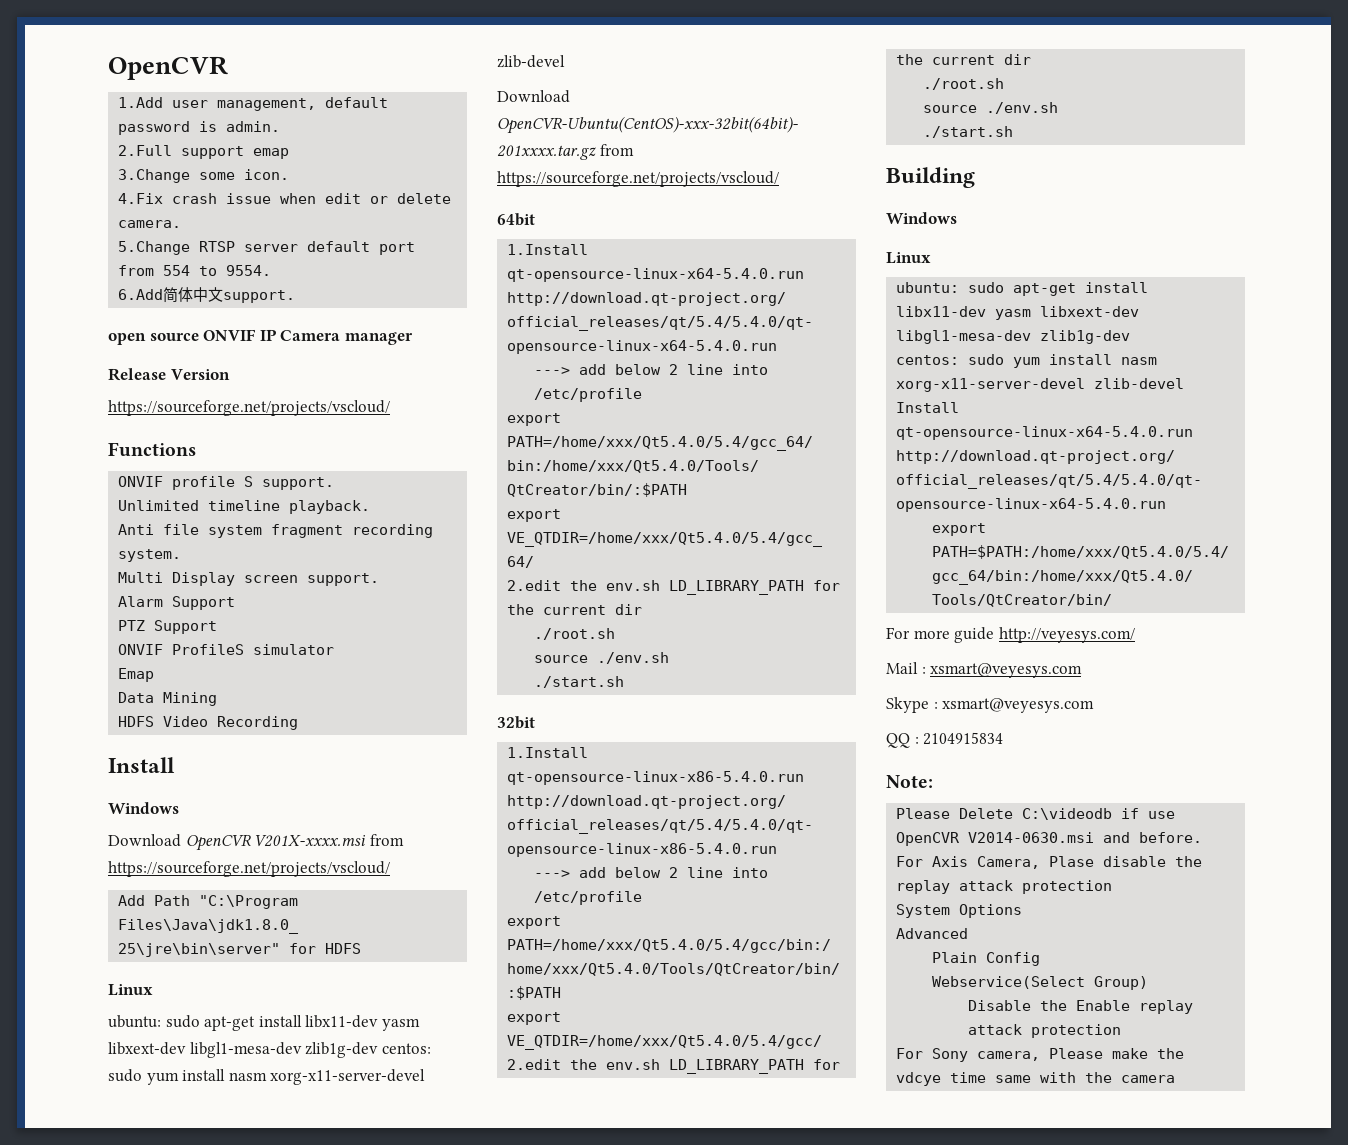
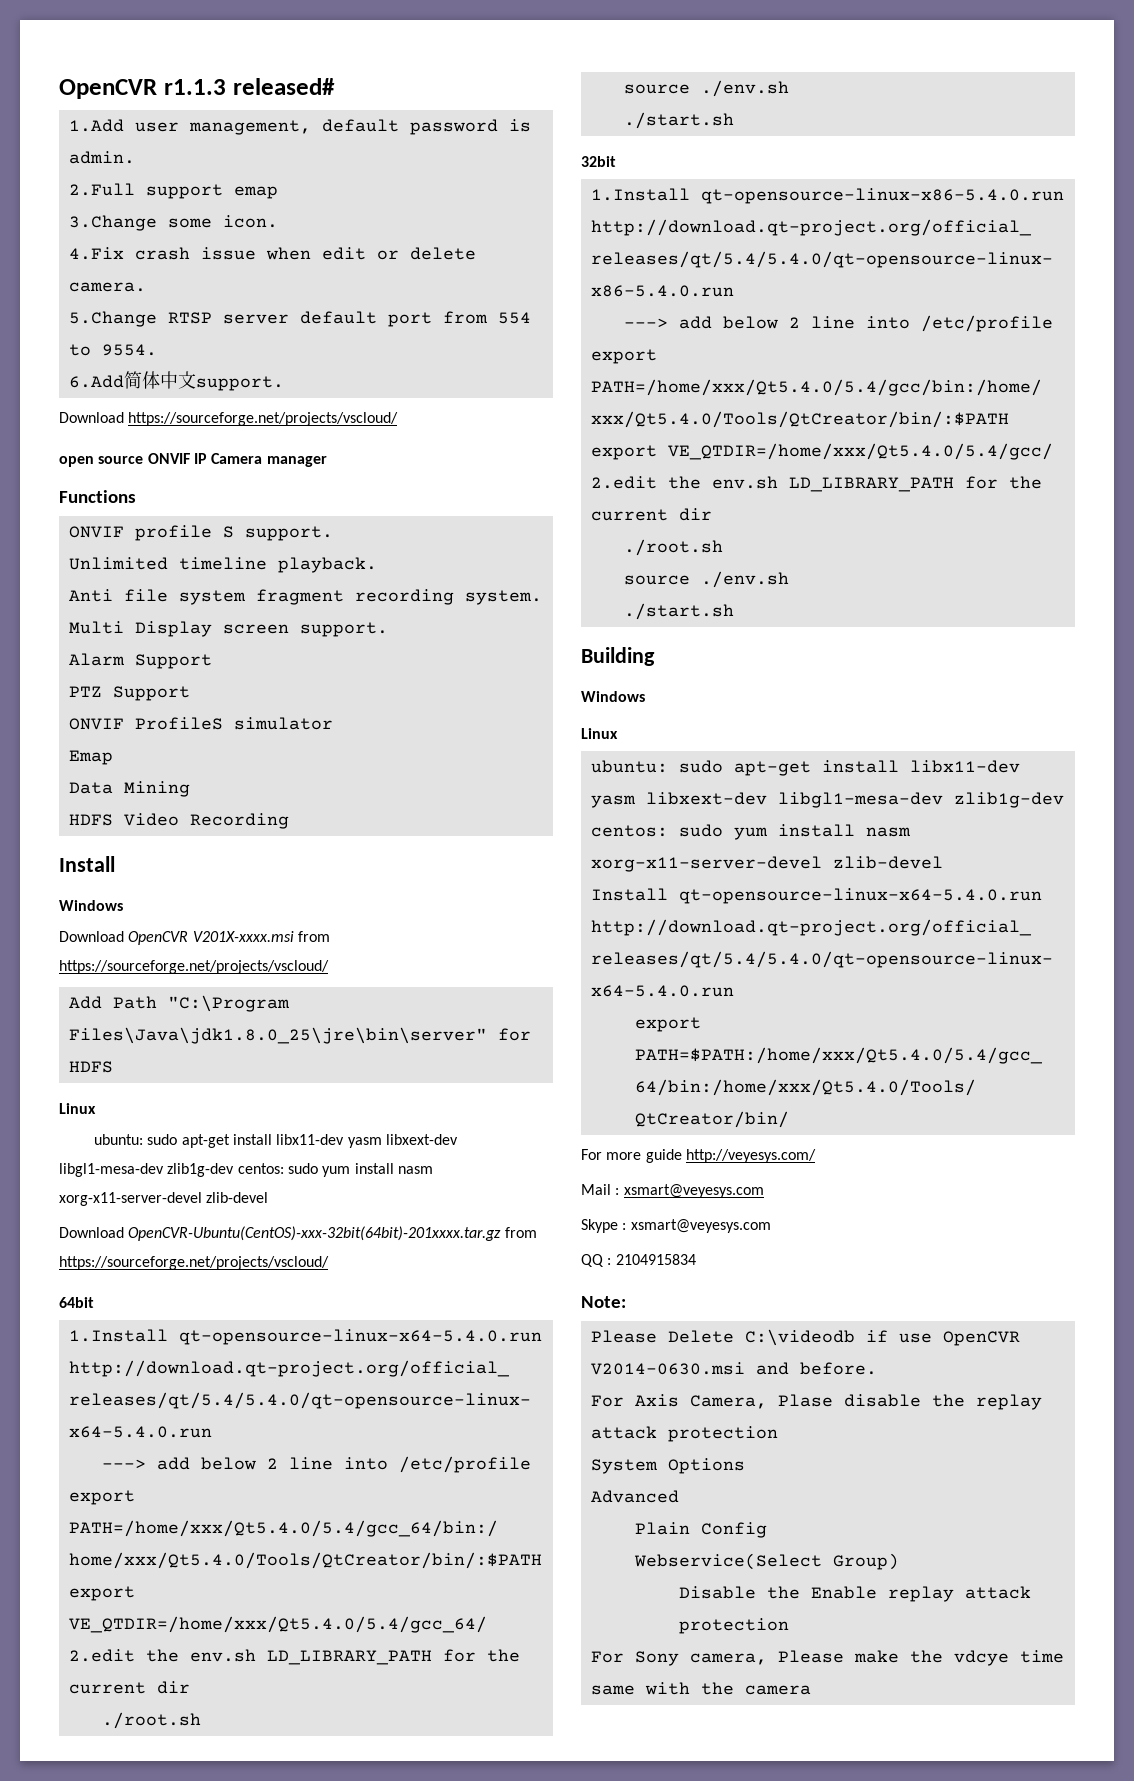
[108,56,228,80] OpenCVR -> [59,78,335,99] OpenCVR r1.1.3 released#
(296, 296) none -> [59,412,399,426] // Download https://sourceforge.net/projects/vscloud/
[108,368,230,381] [108,400,390,416] // Release Version // https://sourceforge.net/projects/vscloud/ -> (327, 461) none

